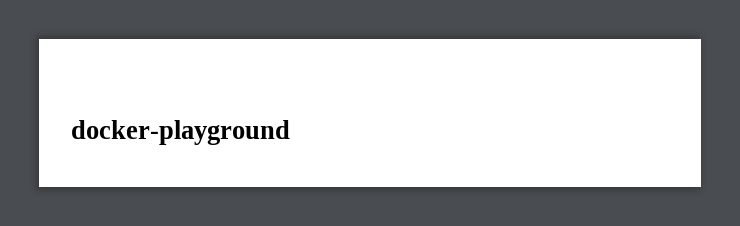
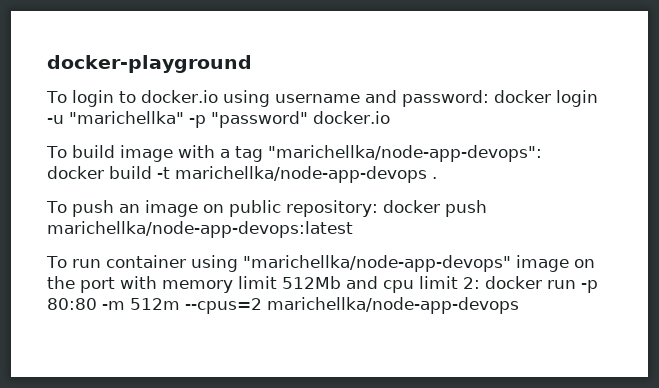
(290, 132) none -> [46,90,598,107] [47,111,390,128] [46,145,542,162] [47,166,437,183] [46,200,487,217] [47,221,353,238] [46,255,595,272] [47,276,598,293] [47,297,519,314] // To login to docker.io using username and password: docker login -u "marichellka" -p "password" docker.io // To build image with a tag "marichellka/node-app-devops": docker build -t marichellka/node-app-devops . // To push an image on public repository: docker push marichellka/node-app-devops:latest // To run container using "marichellka/node-app-devops" image on the port with memory limit 512Mb and cpu limit 2: docker run -p 80:80 -m 512m --cpus=2 marichellka/node-app-devops

